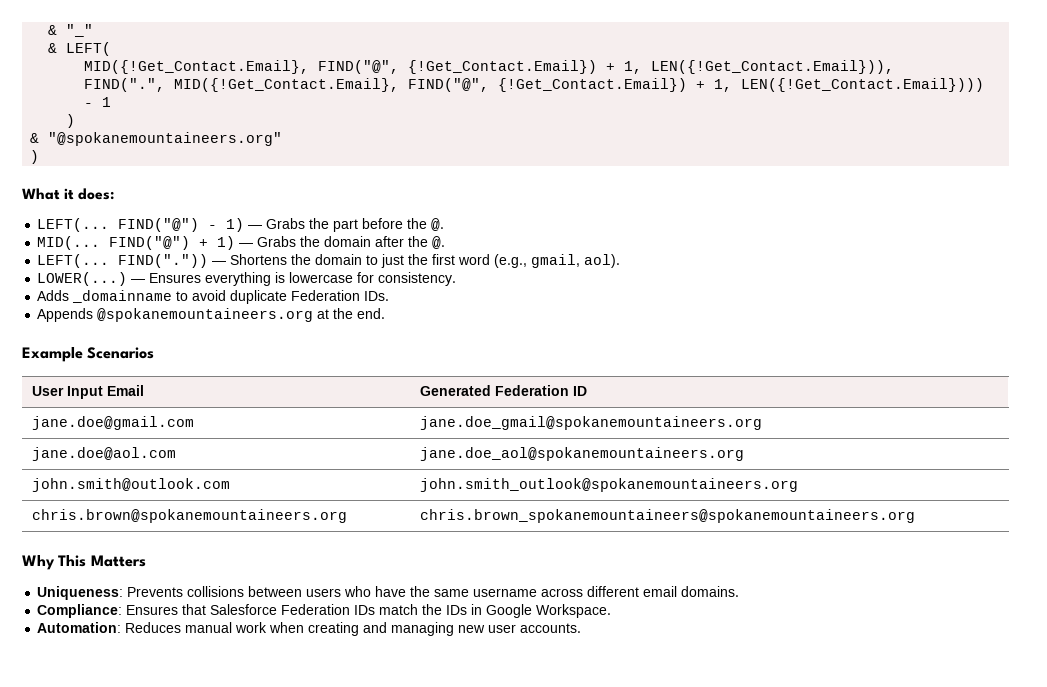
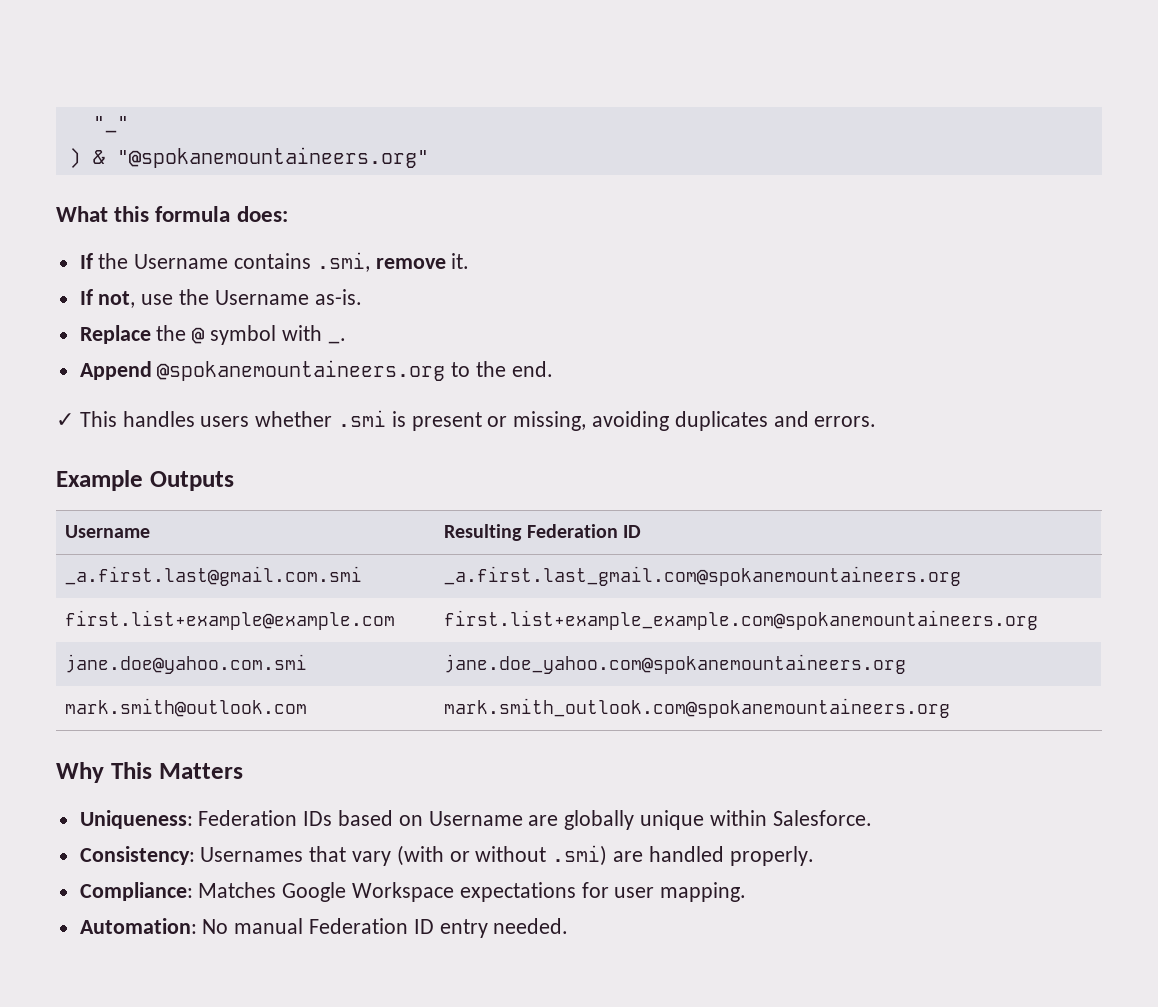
[48,25,58,35] & -> (92, 124) none
[48,42,112,56] [84,60,895,74] [84,78,985,92] [84,97,112,107] [66,114,76,128] // & LEFT( // MID({!Get_Contact.Email}, FIND("@", {!Get_Contact.Email}) + 1, LEN({!Get_Contact.Email})), // FIND(".", MID({!Get_Contact.Email}, FIND("@", {!Get_Contact.Email}) + 1, LEN({!Get_Contact.Email}))) - 1 // ) // -> [68,148,81,168] // )
[30,150,40,164] // ) -> (429, 157) none
[64,188,75,200] it -> [114,206,231,222] this formula
[37,218,445,232] [37,236,446,250] [37,254,621,268] [37,272,457,286] [37,290,390,304] [37,308,386,322] [22,347,155,362] [31,385,144,399] [419,385,587,396] [31,416,194,430] [419,416,762,430] [31,447,176,461] [419,447,744,461] [31,478,230,492] [419,478,798,492] [31,509,347,523] [419,509,915,523] [22,555,146,570] [37,586,740,600] [37,604,612,618] [37,622,582,636] LEFT(... FIND("@") - 1) — Grabs the part before the @. // MID(... FIND("@") + 1) — Grabs the domain after the @. // LEFT(... FIND(".")) — Shortens the domain to just the first word (e.g., gmail, aol). // LOWER(...) — Ensures everything is lowercase for consistency. // Adds _domainname to avoid duplicate Federation IDs. // Appends @spokanemountaineers.org at the end. // Example Scenarios // User Input Email | Generated Federation ID // jane.doe@gmail.com | jane.doe_gmail@spokanemountaineers.org // jane.doe@aol.com | jane.doe_aol@spokanemountaineers.org // john.smith@outlook.com | john.smith_outlook@spokanemountaineers.org // chris.brown@spokanemountaineers.org | chris.brown_spokanemountaineers@spokanemountaineers.org // Why This Matters // Uniqueness: Prevents collisions between users who have the same username across different email domains. // Compliance: Ensures that Salesforce Federation IDs match the IDs in Google Workspace. // Automation: Reduces manual work when creating and managing new user accounts. -> [79,252,470,272] [79,289,362,308] [79,325,346,345] [79,360,553,381] [56,410,877,431] [56,470,234,491] [65,525,151,538] [444,524,641,541] [65,566,363,586] [444,566,962,586] [65,610,396,630] [444,610,1039,630] [65,654,308,674] [444,654,907,674] [65,698,308,717] [444,698,951,718] [56,762,243,783] [79,810,872,830] [79,845,814,866] [79,882,747,902] [79,918,569,938] If the Username contains .smi, remove it. // If not, use the Username as-is. // Replace the @ symbol with _. // Append @spokanemountaineers.org to the end. // ✓ This handles users whether .smi is present or missing, avoiding duplicates and errors. // Example Outputs // Username | Resulting Federation ID // _a.first.last@gmail.com.smi | _a.first.last_gmail.com@spokanemountaineers.org // first.list+example@example.com | first.list+example_example.com@spokanemountaineers.org // jane.doe@yahoo.com.smi | jane.doe_yahoo.com@spokanemountaineers.org // mark.smith@outlook.com | mark.smith_outlook.com@spokanemountaineers.org // Why This Matters // Uniqueness: Federation IDs based on Username are globally unique within Salesforce. // Consistency: Usernames that vary (with or without .smi) are handled properly. // Compliance: Matches Google Workspace expectations for user mapping. // Automation: No manual Federation ID entry needed.

